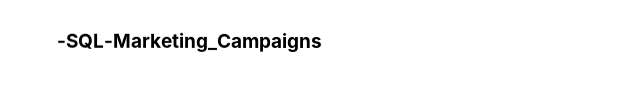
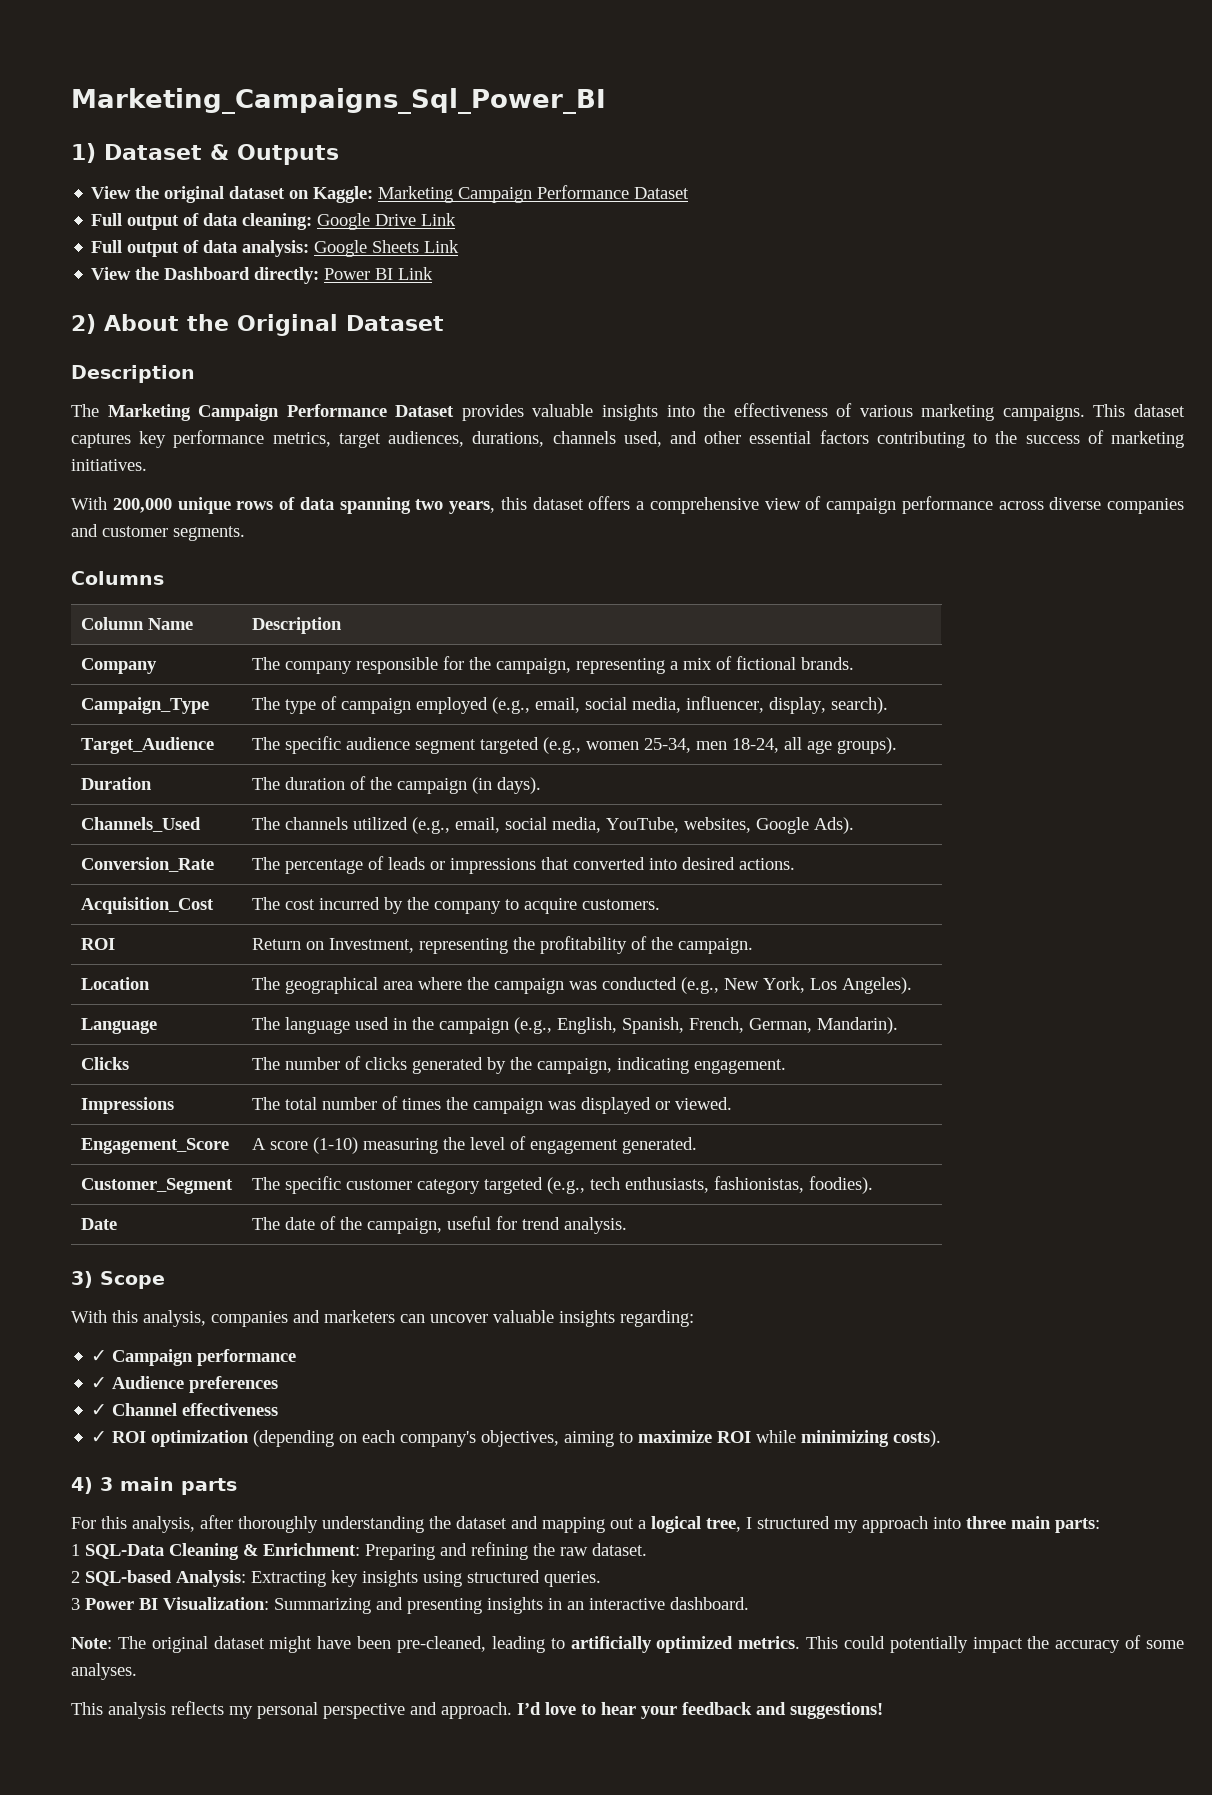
[56,32,323,54] -SQL-Marketing_Campaigns -> [71,88,606,114] [71,143,339,165] [91,185,690,203] [91,213,457,230] [91,240,460,257] [91,267,434,284] [71,314,444,336] [71,365,195,383] [71,403,1185,421] [71,430,1184,448] [71,459,147,471] [71,496,1184,514] [71,524,245,541] [71,571,164,585] [80,617,193,630] [251,617,342,634] [80,658,157,674] [251,656,854,674] [80,697,209,714] [251,696,888,714] [80,737,214,754] [251,736,897,754] [80,777,152,790] [251,776,541,794] [80,817,201,832] [251,817,854,834] [80,857,214,872] [251,856,795,874] [80,897,214,914] [251,897,660,914] [80,938,115,950] [251,936,753,954] [80,977,150,990] [251,977,912,994] [80,1018,157,1034] [251,1017,898,1034] [80,1057,129,1070] [251,1056,786,1074] [80,1097,174,1114] [251,1096,732,1114] [80,1138,229,1154] [251,1136,697,1154] [80,1178,233,1194] [251,1176,873,1194] [80,1218,117,1230] [251,1216,627,1234] [71,1271,165,1289] [71,1310,694,1327] [91,1349,297,1366] [91,1376,279,1393] [91,1403,279,1416] [91,1430,942,1447] [71,1477,237,1495] [71,1515,1100,1533] [71,1542,647,1560] [71,1570,601,1587] [71,1597,749,1614] [71,1635,1184,1653] [71,1663,137,1680] [71,1701,883,1719] Marketing_Campaigns_Sql_Power_BI // 1) Dataset & Outputs // View the original dataset on Kaggle: Marketing Campaign Performance Dataset // Full output of data cleaning: Google Drive Link // Full output of data analysis: Google Sheets Link // View the Dashboard directly: Power BI Link // 2) About the Original Dataset // Description // The Marketing Campaign Performance Dataset provides valuable insights into the effectiveness of various marketing campaigns. This dataset captures key performance metrics, target audiences, durations, channels used, and other essential factors contributing to the success of marketing initiatives. // With 200,000 unique rows of data spanning two years, this dataset offers a comprehensive view of campaign performance across diverse companies and customer segments. // Columns // Column Name | Description // Company | The company responsible for the campaign, representing a mix of fictional brands. // Campaign_Type | The type of campaign employed (e.g., email, social media, influencer, display, search). // Target_Audience | The specific audience segment targeted (e.g., women 25-34, men 18-24, all age groups). // Duration | The duration of the campaign (in days). // Channels_Used | The channels utilized (e.g., email, social media, YouTube, websites, Google Ads). // Conversion_Rate | The percentage of leads or impressions that converted into desired actions. // Acquisition_Cost | The cost incurred by the company to acquire customers. // ROI | Return on Investment, representing the profitability of the campaign. // Location | The geographical area where the campaign was conducted (e.g., New York, Los Angeles). // Language | The language used in the campaign (e.g., English, Spanish, French, German, Mandarin). // Clicks | The number of clicks generated by the campaign, indicating engagement. // Impressions | The total number of times the campaign was displayed or viewed. // Engagement_Score | A score (1-10) measuring the level of engagement generated. // Customer_Segment | The specific customer category targeted (e.g., tech enthusiasts, fashionistas, foodies). // Date | The date of the campaign, useful for trend analysis. // 3) Scope // With this analysis, companies and marketers can uncover valuable insights regarding: // ✓ Campaign performance // ✓ Audience preferences // ✓ Channel effectiveness // ✓ ROI optimization (depending on each company's objectives, aiming to maximize ROI while minimizing costs). // 4) 3 main parts // For this analysis, after thoroughly understanding the dataset and mapping out a logical tree, I structured my approach into three main parts: // 1 SQL-Data Cleaning & Enrichment: Preparing and refining the raw dataset. // 2 SQL-based Analysis: Extracting key insights using structured queries. // 3 Power BI Visualization: Summarizing and presenting insights in an interactive dashboard. // Note: The original dataset might have been pre-cleaned, leading to artificially optimized metrics. This could potentially impact the accuracy of some analyses. // This analysis reflects my personal perspective and approach. I’d love to hear your feedback and suggestions!

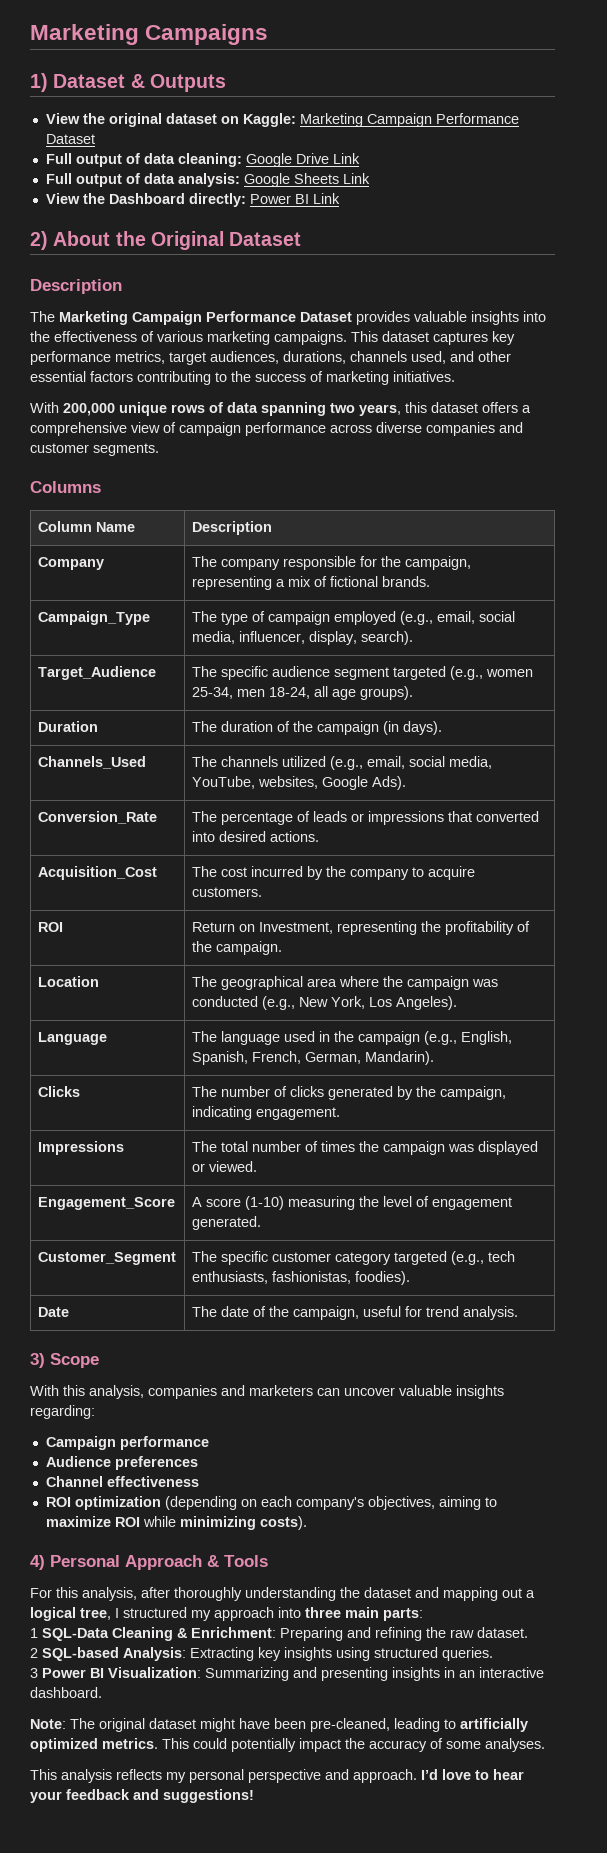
[71,88,606,114] Marketing_Campaigns_Sql_Power_BI -> [30,24,269,45] Marketing Campaigns
[91,1350,108,1362] ✓ -> (95, 1412) none
[91,1377,108,1389] ✓ -> (209, 1443) none
[91,1404,108,1416] ✓ -> (198, 1463) none
[91,1431,108,1443] ✓ -> (199, 1481) none
[100,1477,237,1495] 3 main parts -> [50,1555,268,1570] Personal Approach & Tools

